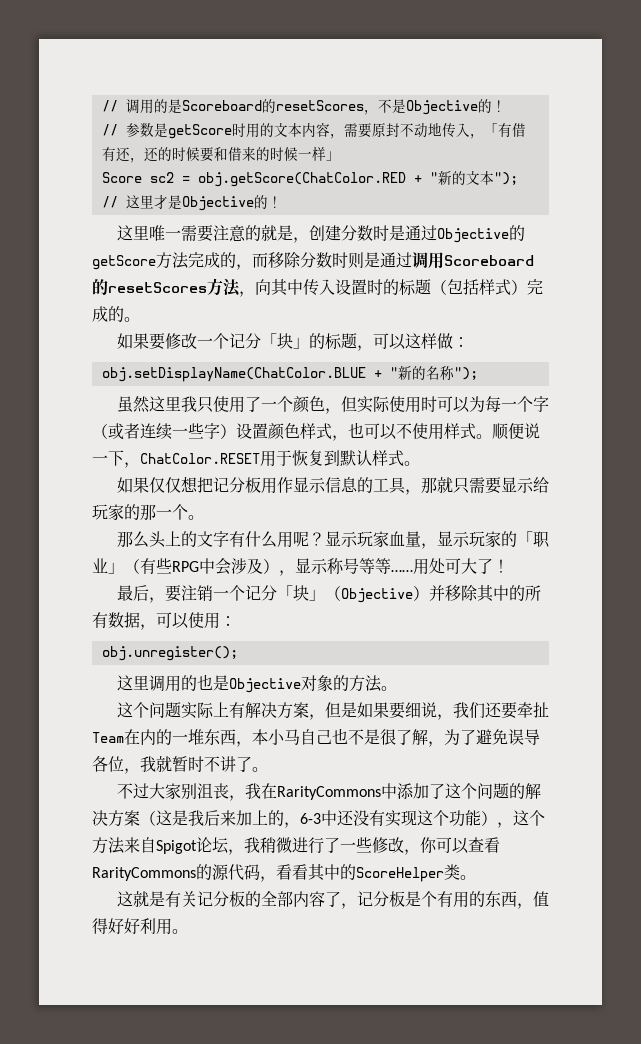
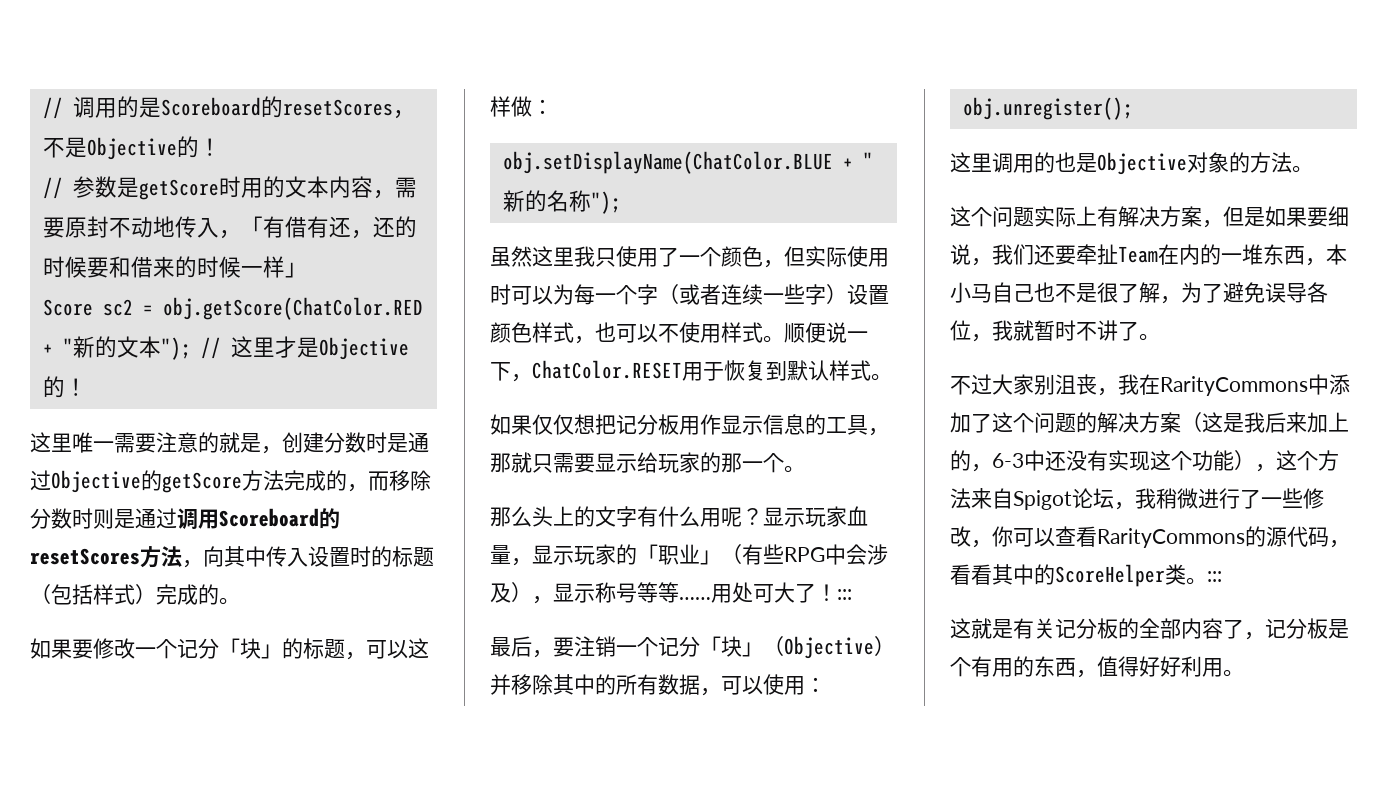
(509, 566) none -> [837,589,852,600] :::
(476, 877) none -> [1207,571,1222,582] :::

